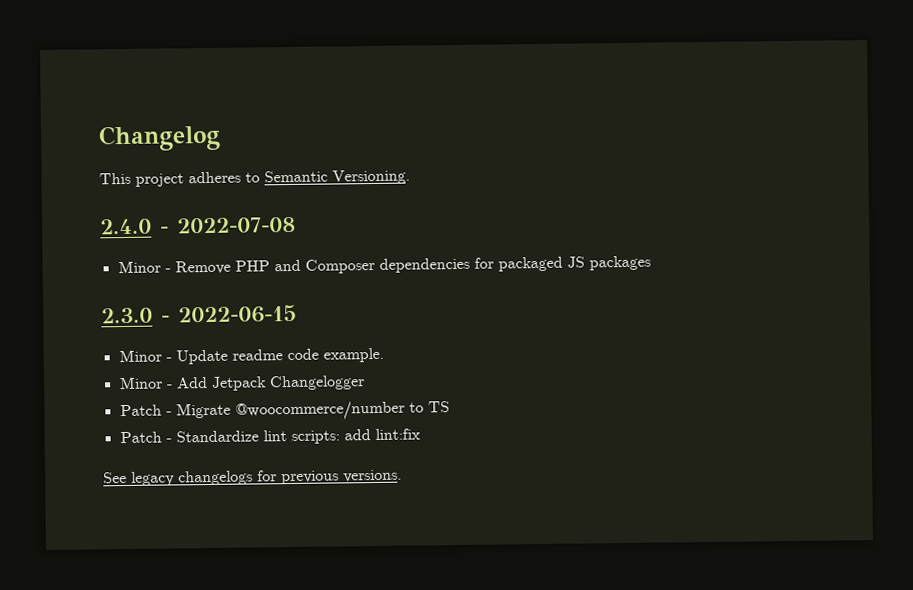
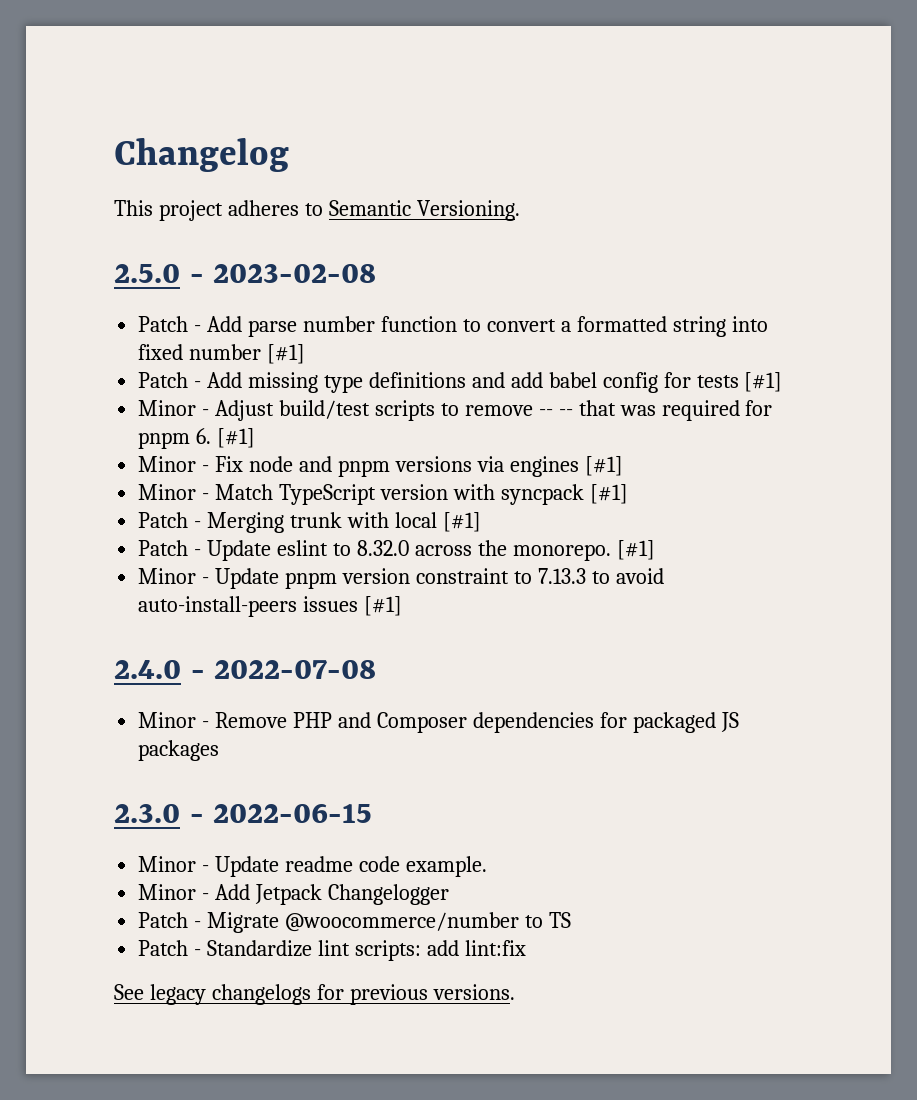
(410, 177) none -> [114,264,377,283] [138,316,768,337] [138,344,306,364] [138,372,783,393] [138,400,773,421] [138,428,256,449] [138,456,623,477] [138,484,628,505] [138,512,481,533] [138,540,655,561] [138,568,664,589] [138,596,403,617] // 2.5.0 - 2023-02-08 // Patch - Add parse number function to convert a formatted string into fixed number [#1] // Patch - Add missing type definitions and add babel config for tests [#1] // Minor - Adjust build/test scripts to remove -- -- that was required for pnpm 6. [#1] // Minor - Fix node and pnpm versions via engines [#1] // Minor - Match TypeScript version with syncpack [#1] // Patch - Merging trunk with local [#1] // Patch - Update eslint to 8.32.0 across the monorepo. [#1] // Minor - Update pnpm version constraint to 7.13.3 to avoid auto-install-peers issues [#1]

